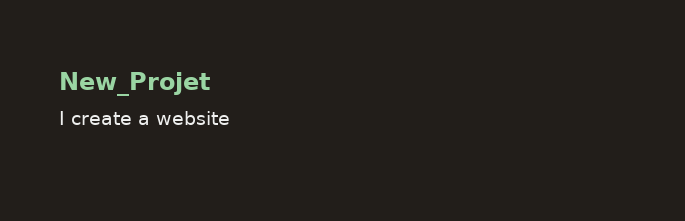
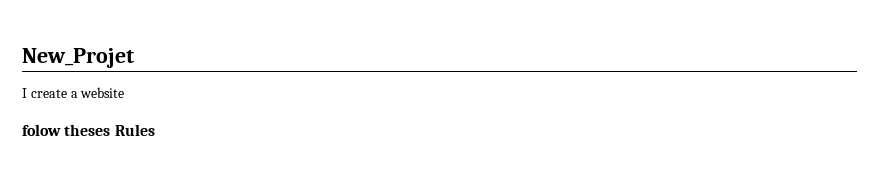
(230, 118) none -> [22,124,155,136] // folow theses Rules

